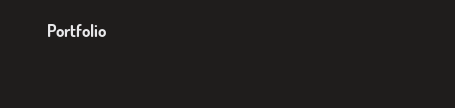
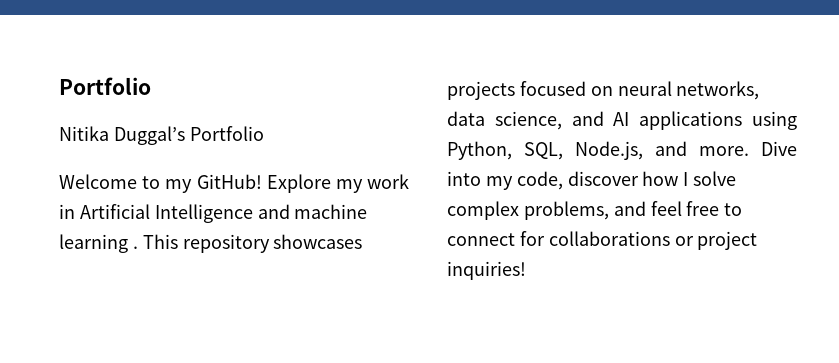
[47,24,106,37] Portfolio -> [59,77,151,95] [59,126,264,145] [59,174,410,193] [59,204,368,223] [59,234,363,253] [447,81,760,100] [447,111,797,130] [447,141,797,160] [447,171,737,190] [447,201,743,220] [447,231,758,250] [447,261,526,280] Portfolio // Nitika Duggal’s Portfolio // Welcome to my GitHub! Explore my work in Artificial Intelligence and machine learning . This repository showcases projects focused on neural networks, data science, and AI applications using Python, SQL, Node.js, and more. Dive into my code, discover how I solve complex problems, and feel free to connect for collaborations or project inquiries!

